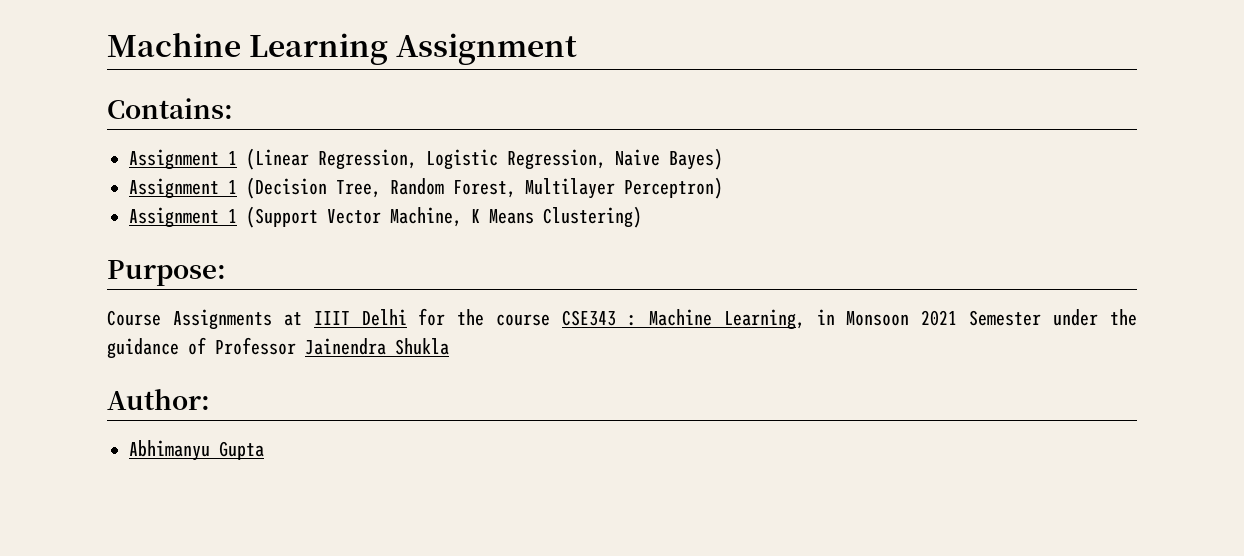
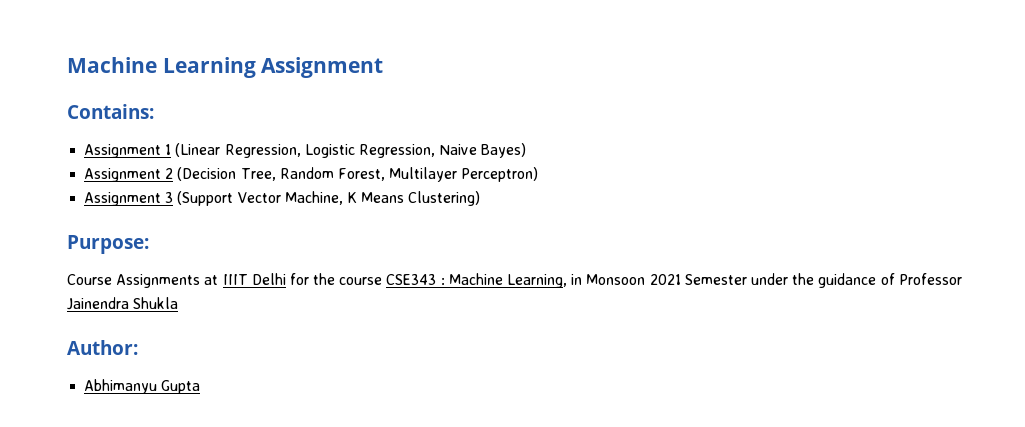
[228,180,237,194] 1 -> [165,168,174,179] 2
[228,209,237,223] 1 -> [165,192,174,203] 3

